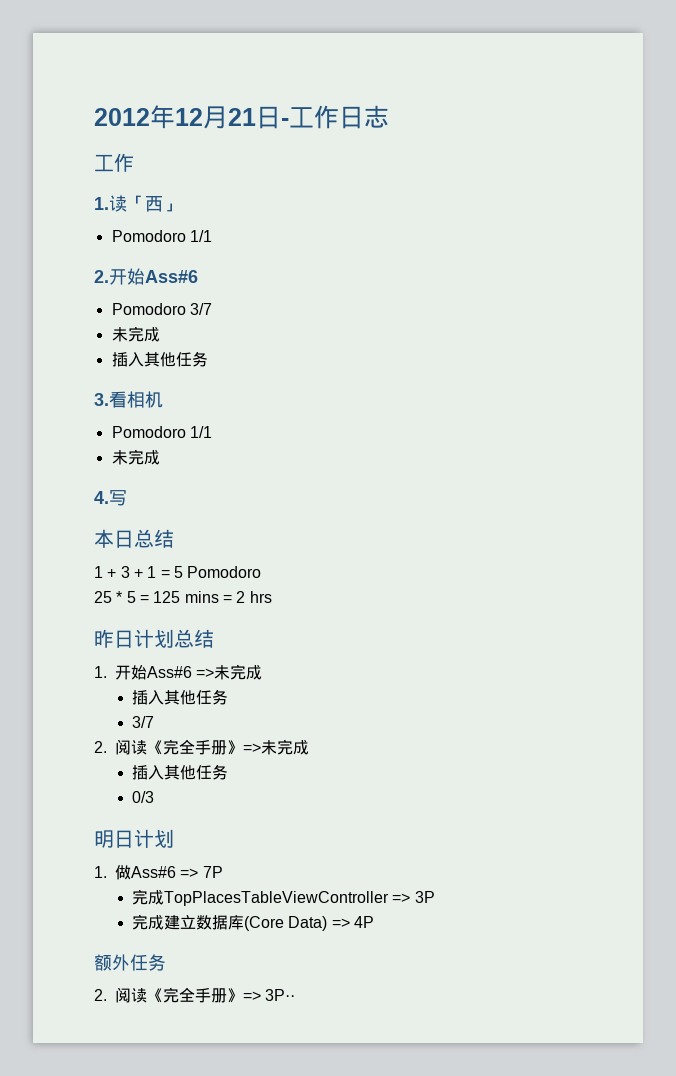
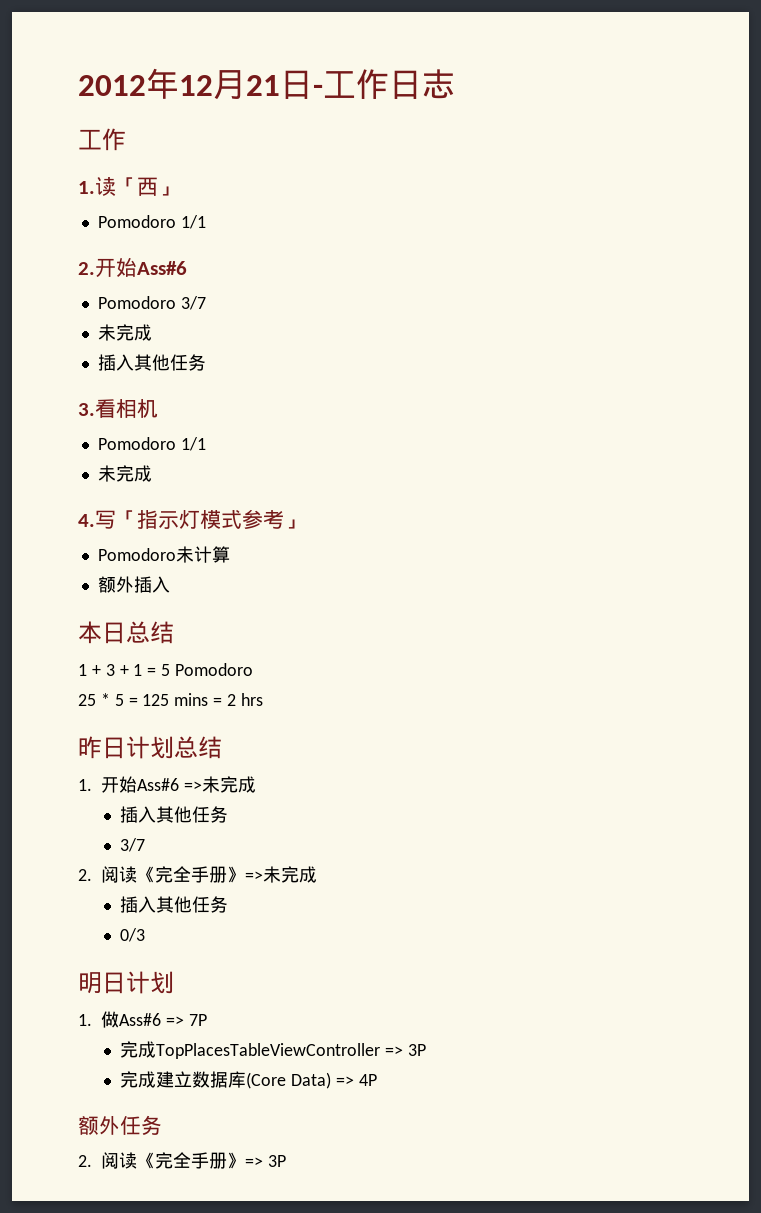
(127, 498) none -> [116,509,305,529] [97,546,230,563] [97,576,170,593] 「指示灯模式参考」 // Pomodoro未计算 // 额外插入
[265,989,296,1001] 3P·· -> [267,1155,286,1167] 3P

